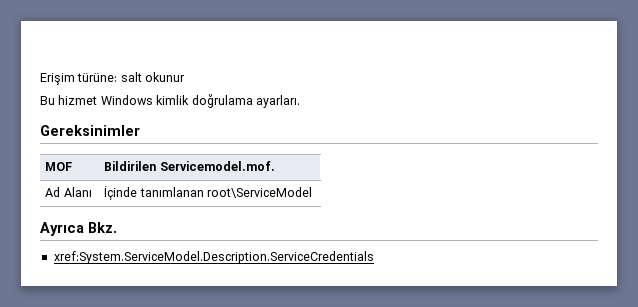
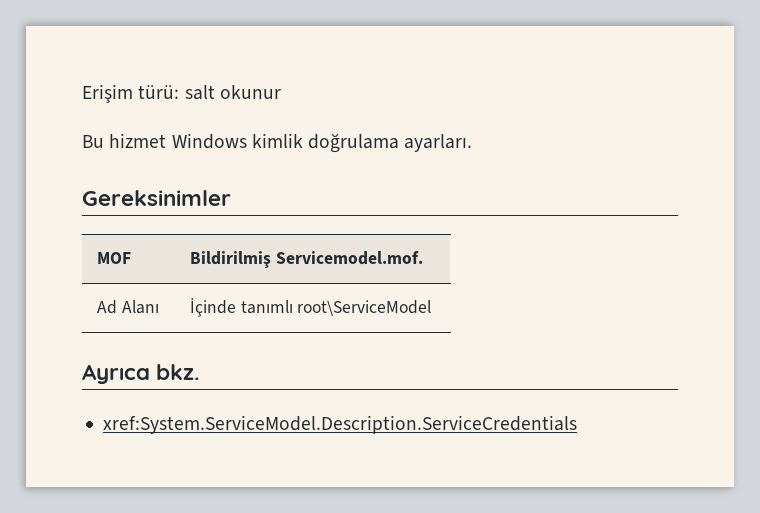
[77,73,118,82] türüne: -> [138,85,180,99] türü:
[104,161,157,171] Bildirilen -> [189,251,271,269] Bildirilmiş
[139,187,204,197] tanımlanan -> [240,300,293,314] tanımlı
[88,222,117,233] Bkz. -> [156,364,201,380] bkz.

